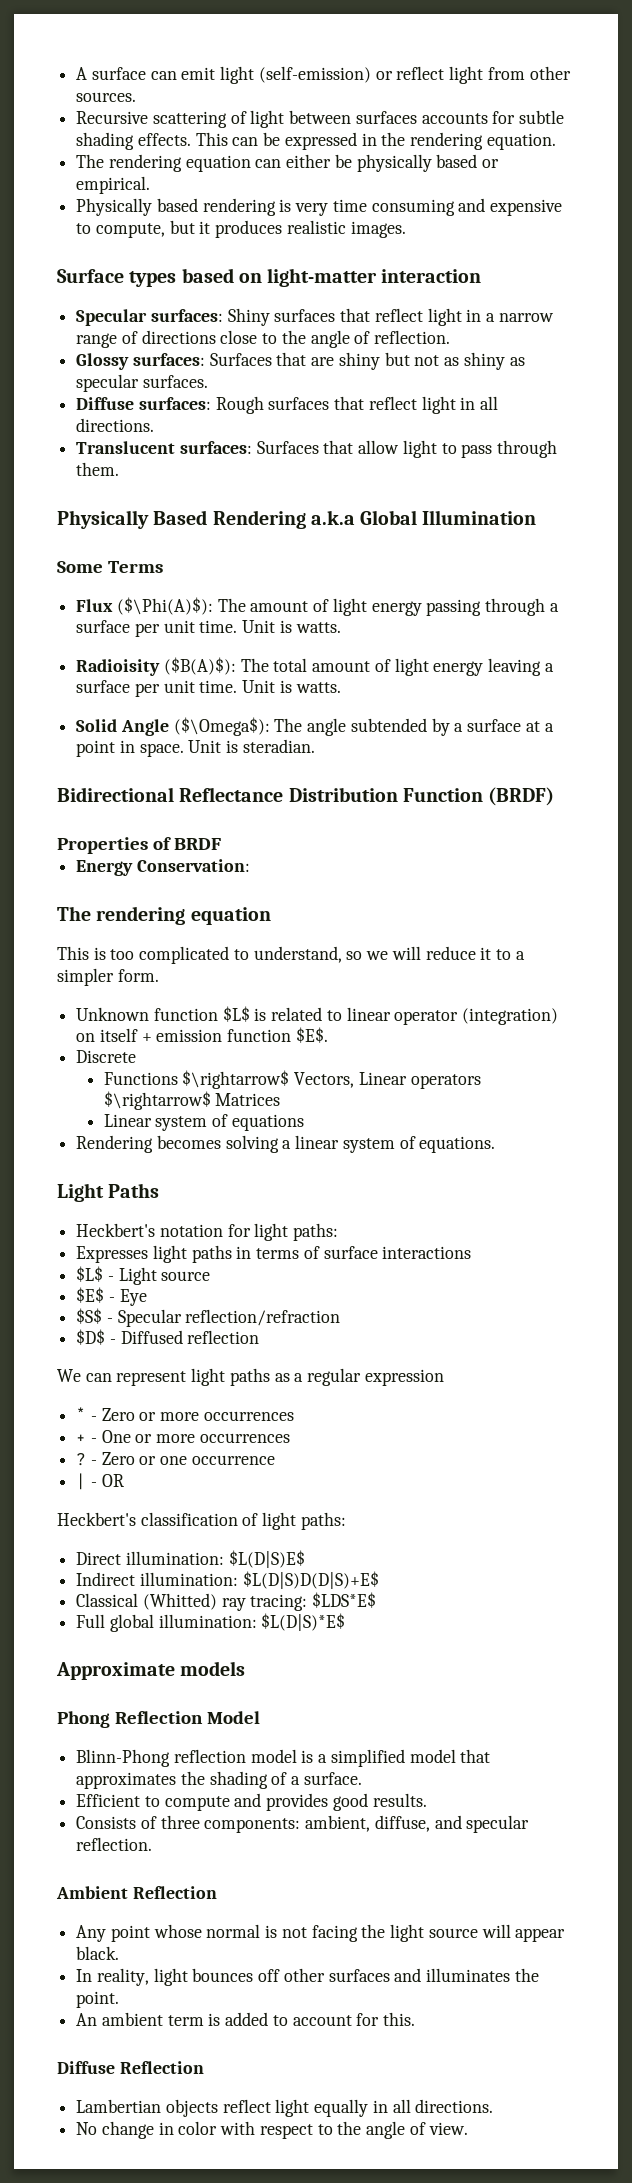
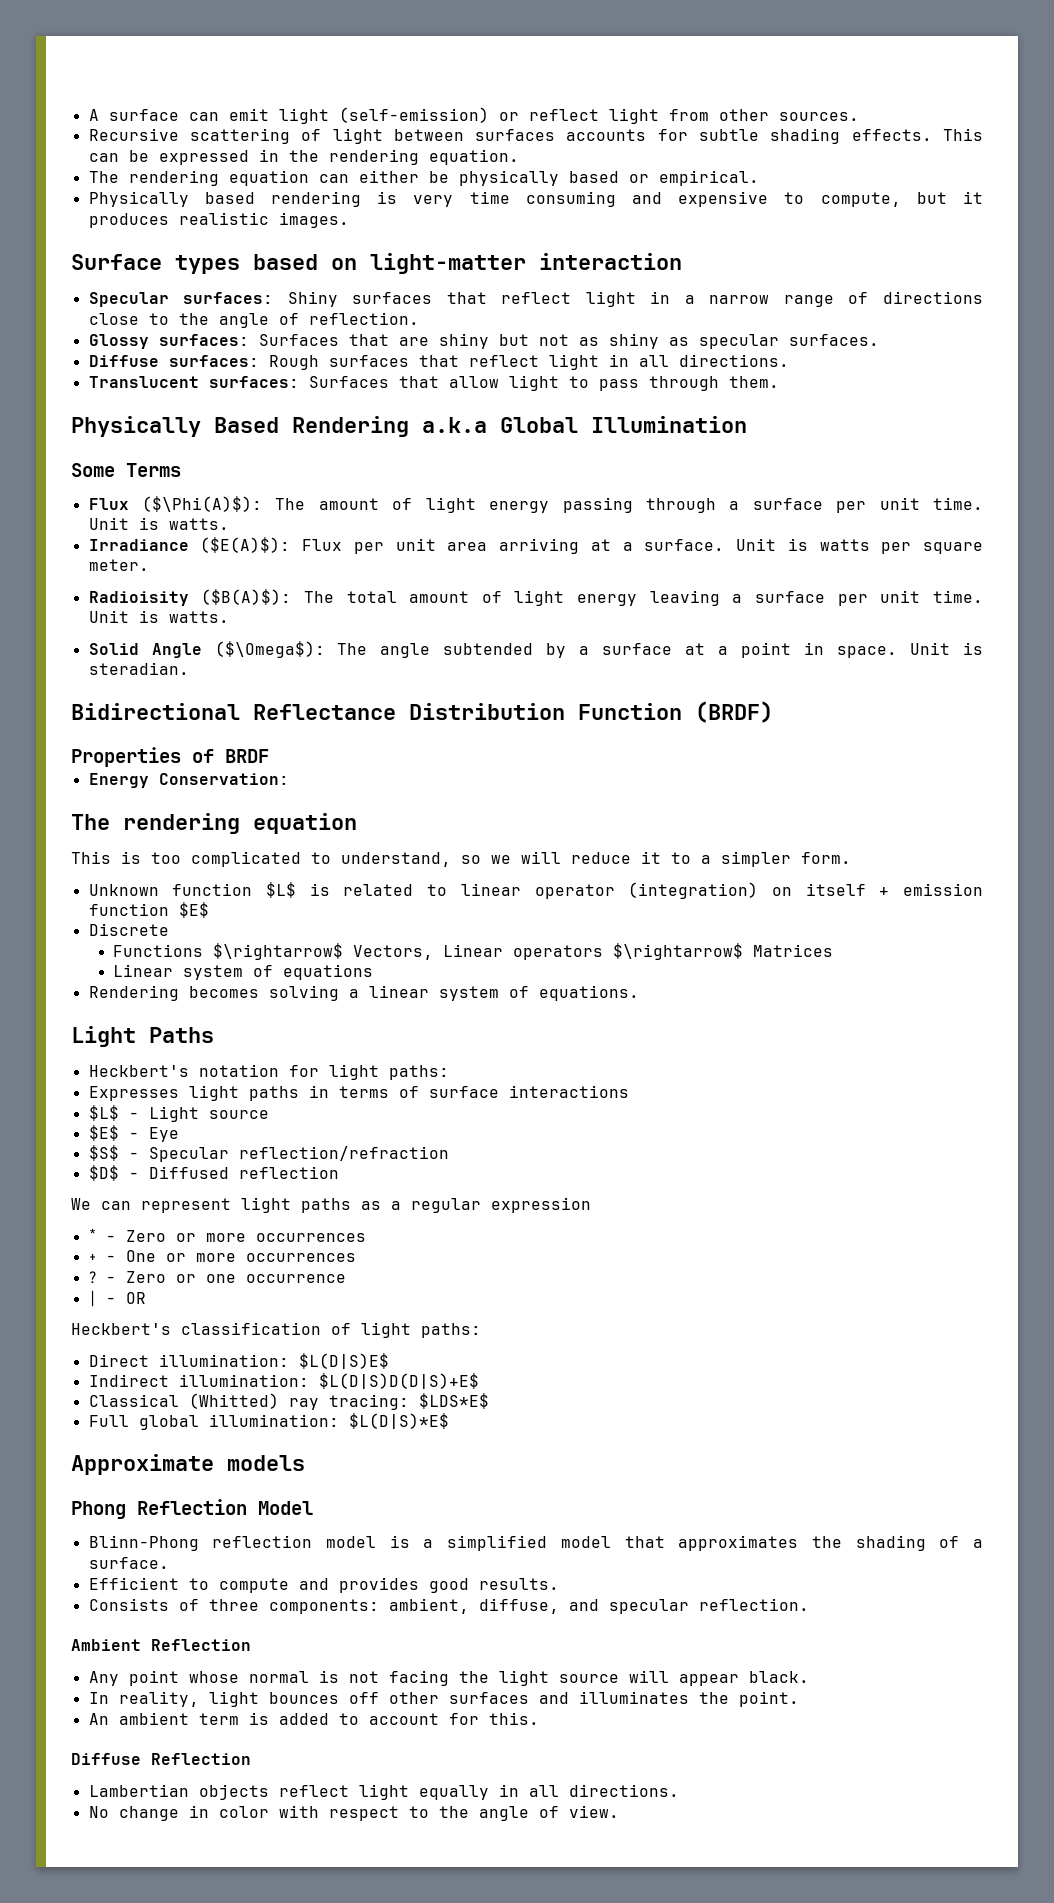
(341, 627) none -> [88,537,983,554] [88,559,149,571] // Irradiance ($E(A)$): Flux per unit area arriving at a surface. Unit is watts per square meter.
[295,1027,328,1043] $E$. -> [178,902,209,918] $E$

